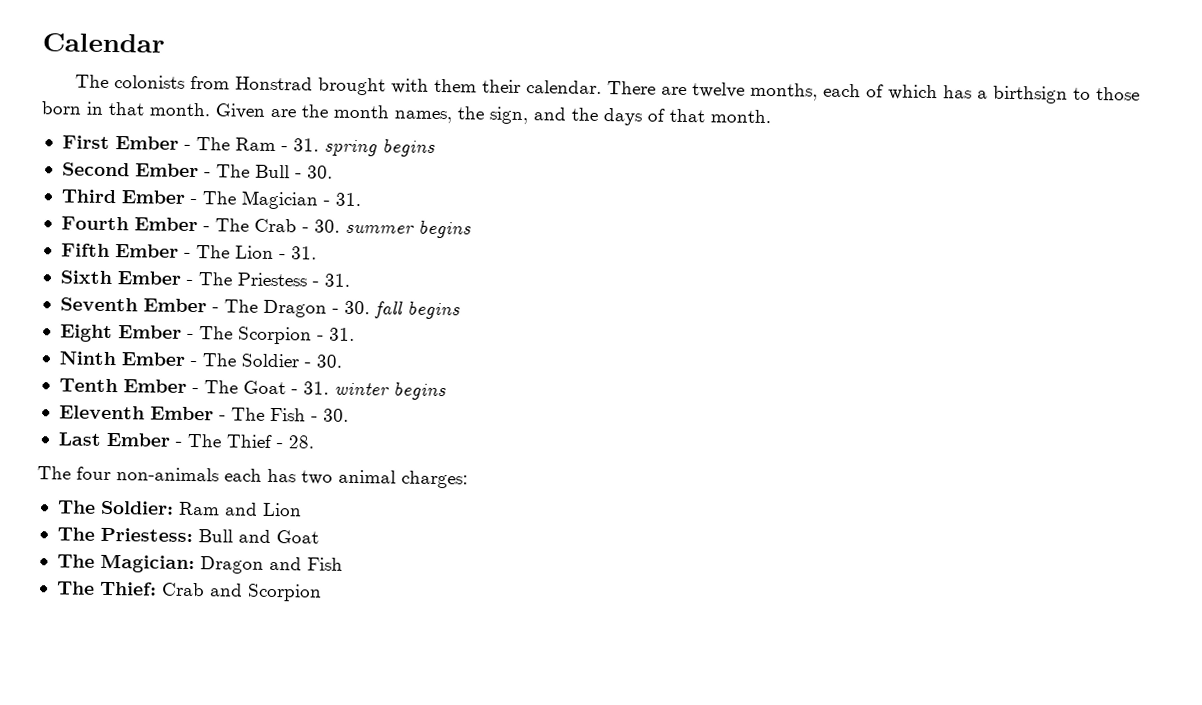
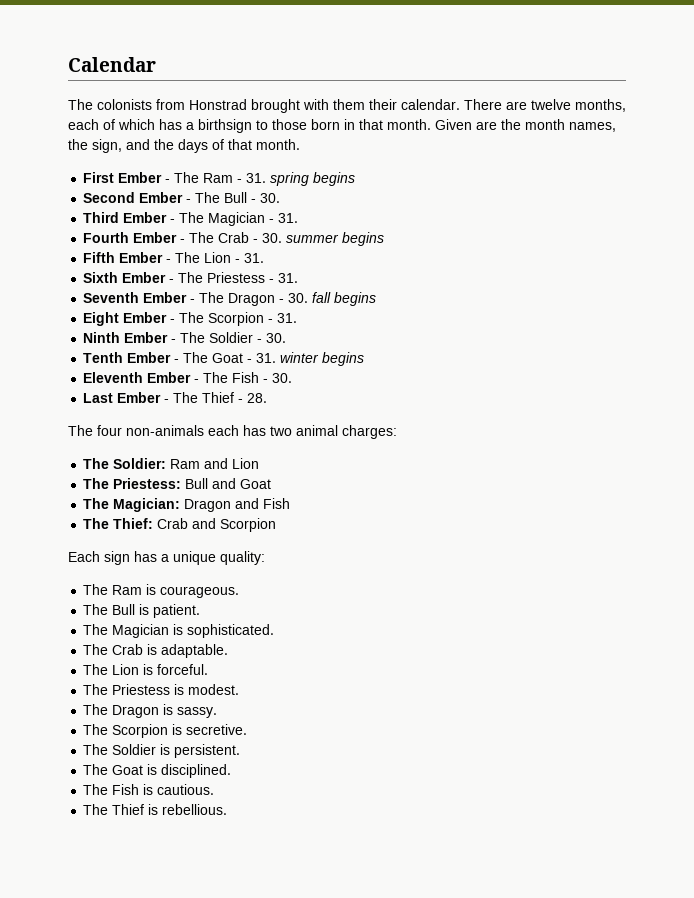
(322, 592) none -> [68,551,265,565] [83,584,240,598] [83,604,201,618] [83,624,275,638] [83,644,229,658] [83,664,209,675] [83,684,240,695] [83,704,218,718] [83,724,248,738] [83,744,241,758] [83,764,232,778] [83,784,215,795] [83,804,228,815] // Each sign has a unique quality: // The Ram is courageous. // The Bull is patient. // The Magician is sophisticated. // The Crab is adaptable. // The Lion is forceful. // The Priestess is modest. // The Dragon is sassy. // The Scorpion is secretive. // The Soldier is persistent. // The Goat is disciplined. // The Fish is cautious. // The Thief is rebellious.

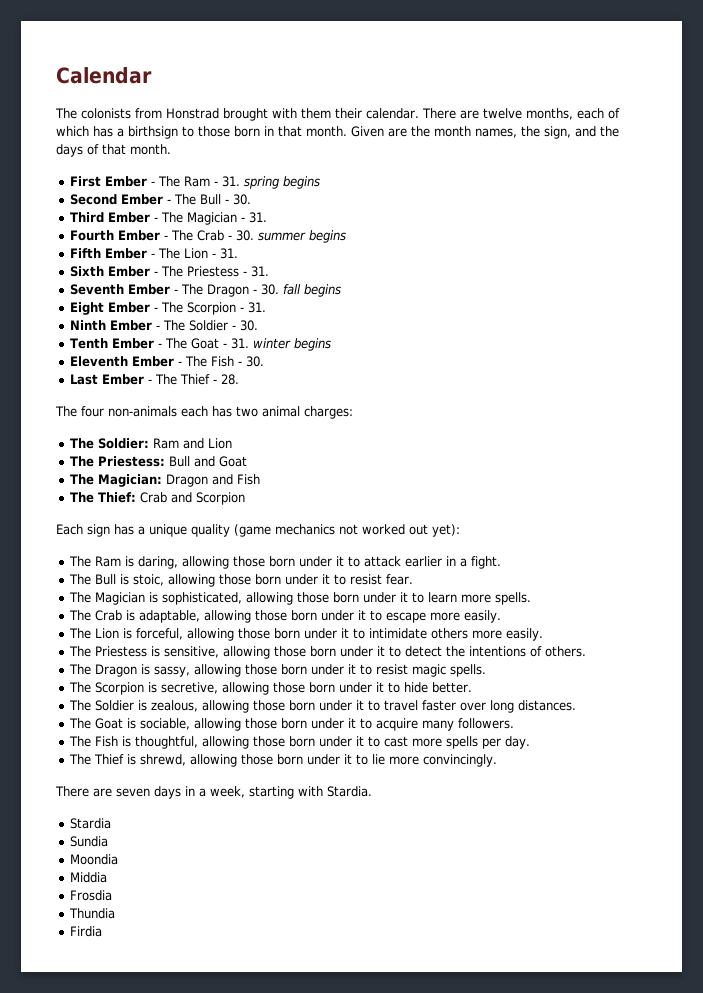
[220,551,265,565] [83,584,240,598] [83,604,201,618] [83,624,275,638] [83,644,229,658] [83,664,209,675] [83,684,240,695] [83,704,218,718] [83,724,248,738] [83,744,241,758] [83,764,232,778] [83,784,215,795] [83,804,228,815] quality: // The Ram is courageous. // The Bull is patient. // The Magician is sophisticated. // The Crab is adaptable. // The Lion is forceful. // The Priestess is modest. // The Dragon is sassy. // The Scorpion is secretive. // The Soldier is persistent. // The Goat is disciplined. // The Fish is cautious. // The Thief is rebellious. -> [191,524,460,537] [69,556,502,569] [69,574,414,587] [69,592,532,605] [69,610,502,623] [69,628,544,641] [69,646,587,659] [69,664,487,677] [69,682,473,695] [69,700,577,713] [69,718,515,731] [69,736,531,749] [69,754,498,767] [55,786,372,799] [70,818,112,829] [70,836,109,847] [70,854,119,865] [70,872,108,883] [70,890,113,901] [69,908,116,919] [70,926,103,937] quality (game mechanics not worked out yet): // The Ram is daring, allowing those born under it to attack earlier in a fight. // The Bull is stoic, allowing those born under it to resist fear. // The Magician is sophisticated, allowing those born under it to learn more spells. // The Crab is adaptable, allowing those born under it to escape more easily. // The Lion is forceful, allowing those born under it to intimidate others more easily. // The Priestess is sensitive, allowing those born under it to detect the intentions of others. // The Dragon is sassy, allowing those born under it to resist magic spells. // The Scorpion is secretive, allowing those born under it to hide better. // The Soldier is zealous, allowing those born under it to travel faster over long distances. // The Goat is sociable, allowing those born under it to acquire many followers. // The Fish is thoughtful, allowing those born under it to cast more spells per day. // The Thief is shrewd, allowing those born under it to lie more convincingly. // There are seven days in a week, starting with Stardia. // Stardia // Sundia // Moondia // Middia // Frosdia // Thundia // Firdia

